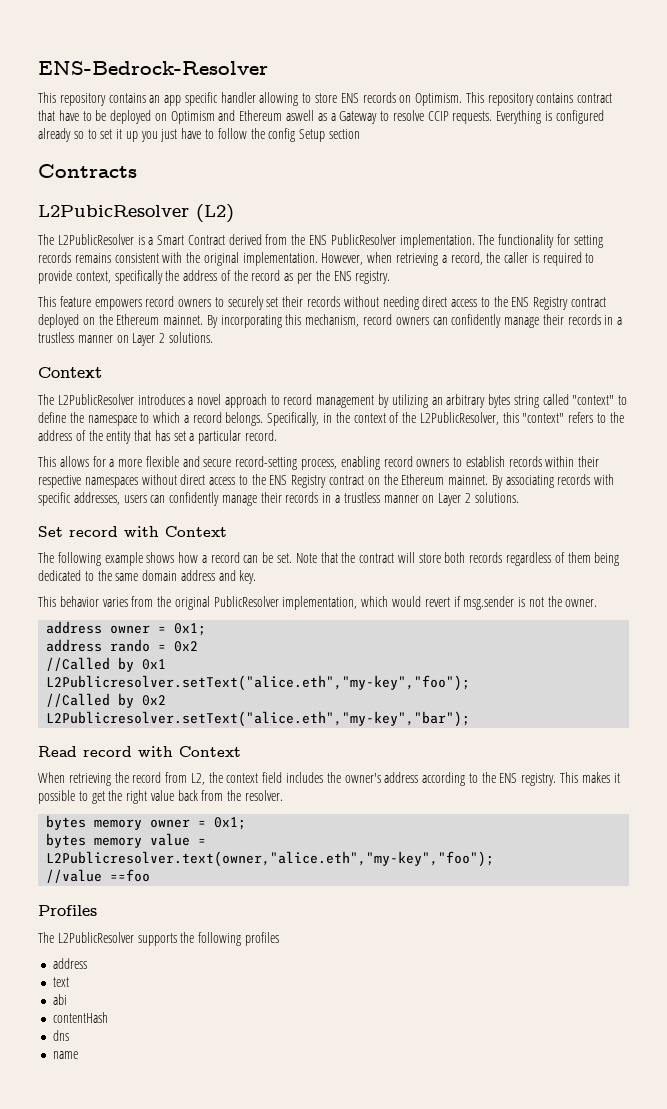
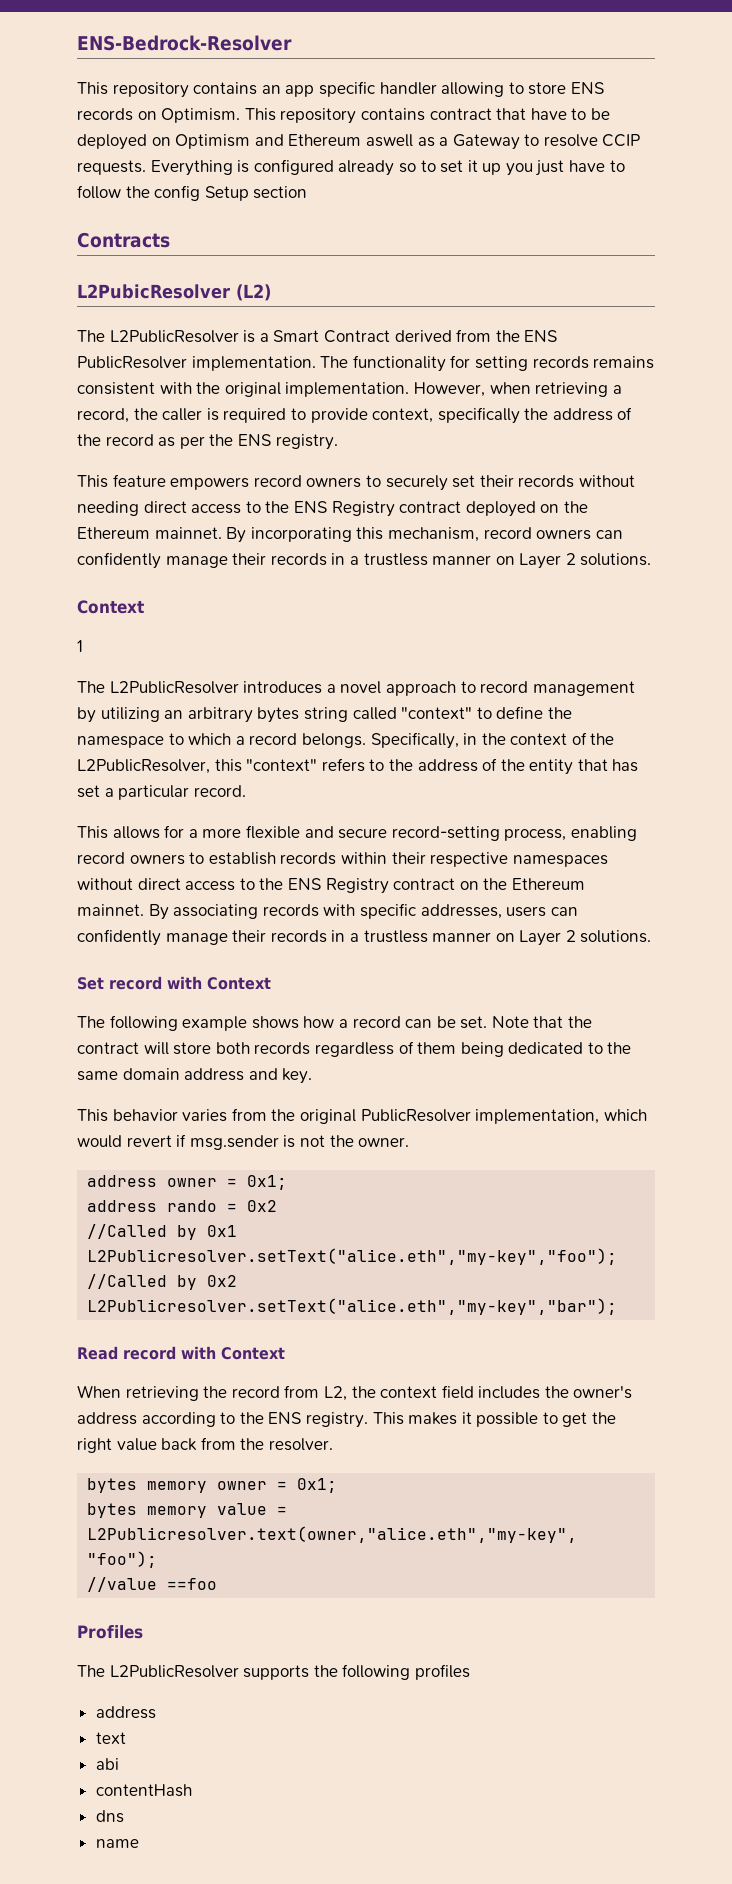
(102, 372) none -> [77,640,83,652] // 1

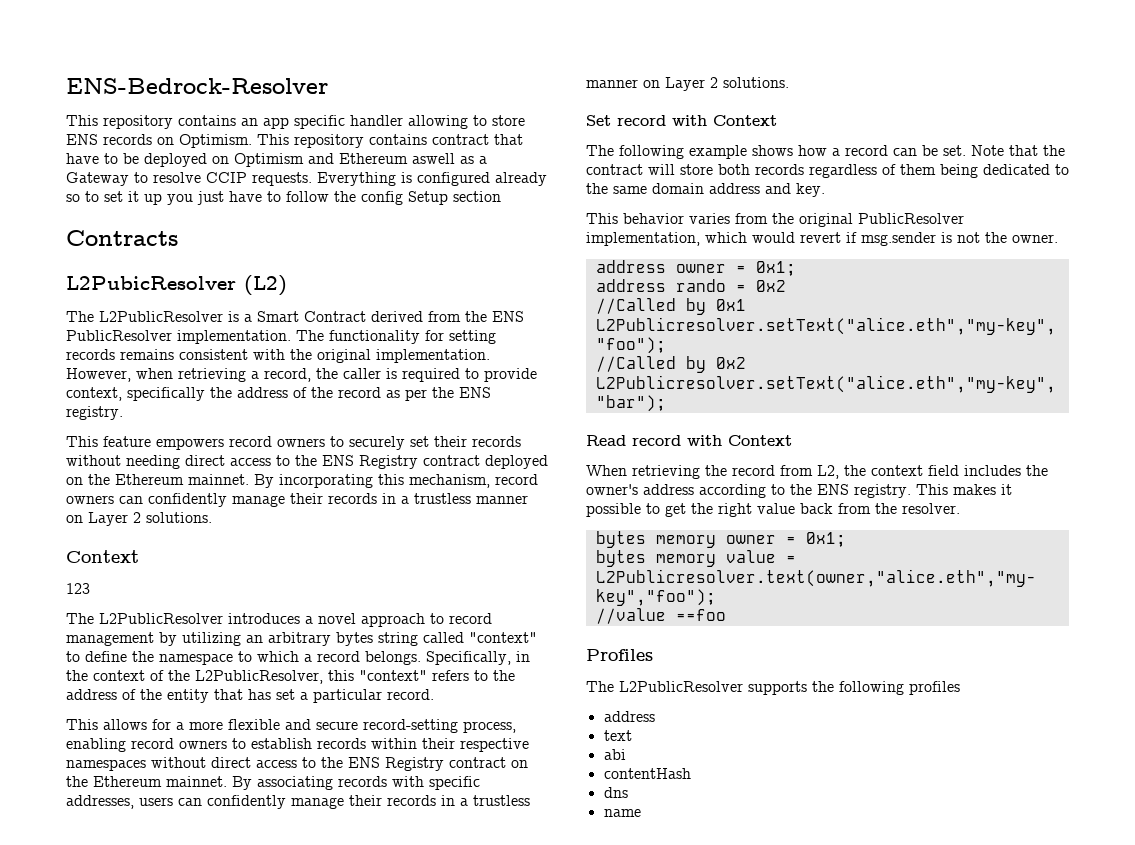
[77,640,83,652] 1 -> [66,583,90,594] 123

